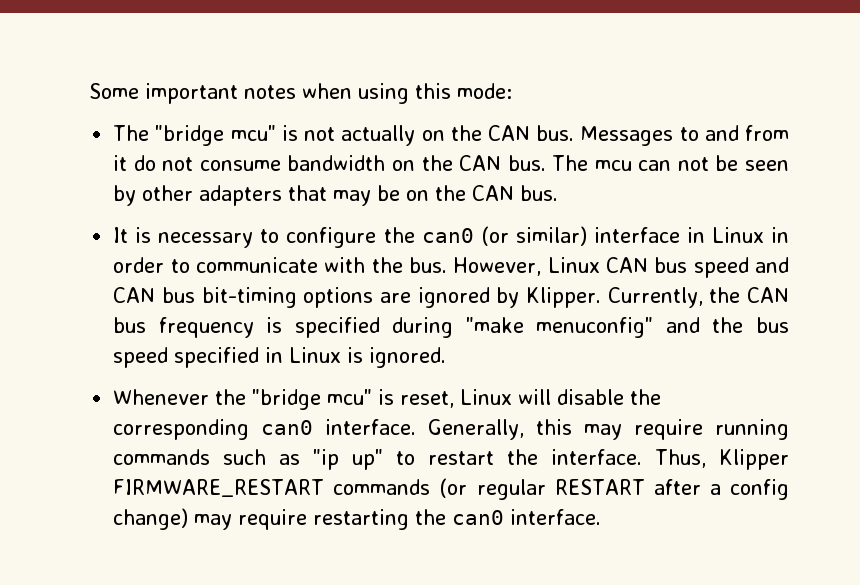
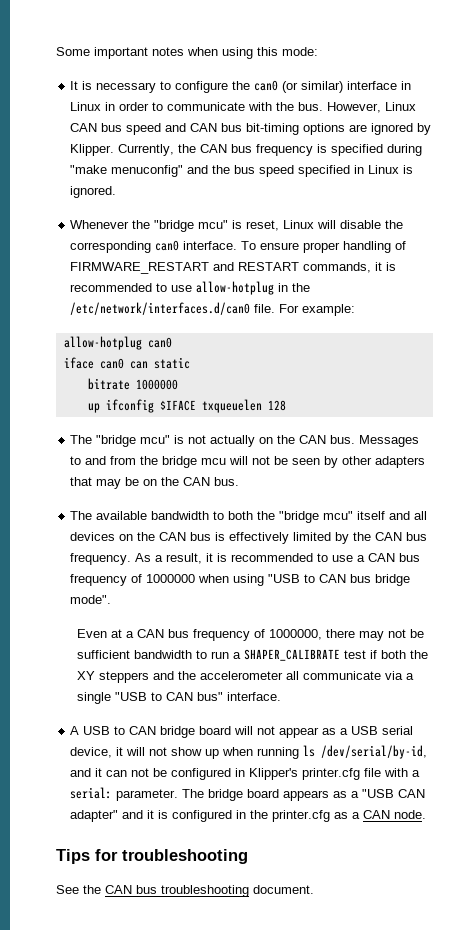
[113,125,789,146] [113,155,789,171] [113,185,559,206] // The "bridge mcu" is not actually on the CAN bus. Messages to and from it do not consume bandwidth on the CAN bus. The mcu can not be seen by other adapters that may be on the CAN bus. -> (318, 51) none
[428,419,789,440] [113,449,790,470] [113,478,789,500] [113,508,602,530] Generally, this may require running commands such as "ip up" to restart the interface. Thus, Klipper FIRMWARE_RESTART commands (or regular RESTART after a config change) may require restarting the can0 interface. -> [241,241,407,253] [70,262,397,274] [70,281,311,295] [70,302,356,316] [63,336,172,350] [63,357,190,369] [87,378,178,390] [87,399,286,413] [70,435,420,447] [70,456,426,468] [70,477,240,489] [70,511,428,523] [70,532,428,544] [70,553,421,565] [70,574,411,586] [70,595,112,604] [76,629,424,641] [76,649,428,661] [76,671,414,683] [76,692,281,704] [70,726,414,738] [70,745,428,759] [70,768,421,780] [70,787,426,801] [70,810,427,822] [56,849,248,864] [56,885,314,897] To ensure proper handling of FIRMWARE_RESTART and RESTART commands, it is recommended to use allow-hotplug in the /etc/network/interfaces.d/can0 file. For example: // allow-hotplug can0 // iface can0 can static // bitrate 1000000 // up ifconfig $IFACE txqueuelen 128 // The "bridge mcu" is not actually on the CAN bus. Messages to and from the bridge mcu will not be seen by other adapters that may be on the CAN bus. // The available bandwidth to both the "bridge mcu" itself and all devices on the CAN bus is effectively limited by the CAN bus frequency. As a result, it is recommended to use a CAN bus frequency of 1000000 when using "USB to CAN bus bridge mode". // Even at a CAN bus frequency of 1000000, there may not be sufficient bandwidth to run a SHAPER_CALIBRATE test if both the XY steppers and the accelerometer all communicate via a single "USB to CAN bus" interface. // A USB to CAN bridge board will not appear as a USB serial device, it will not show up when running ls /dev/serial/by-id, and it can not be configured in Klipper's printer.cfg file with a serial: parameter. The bridge board appears as a "USB CAN adapter" and it is configured in the printer.cfg as a CAN node. // Tips for troubleshooting // See the CAN bus troubleshooting document.

